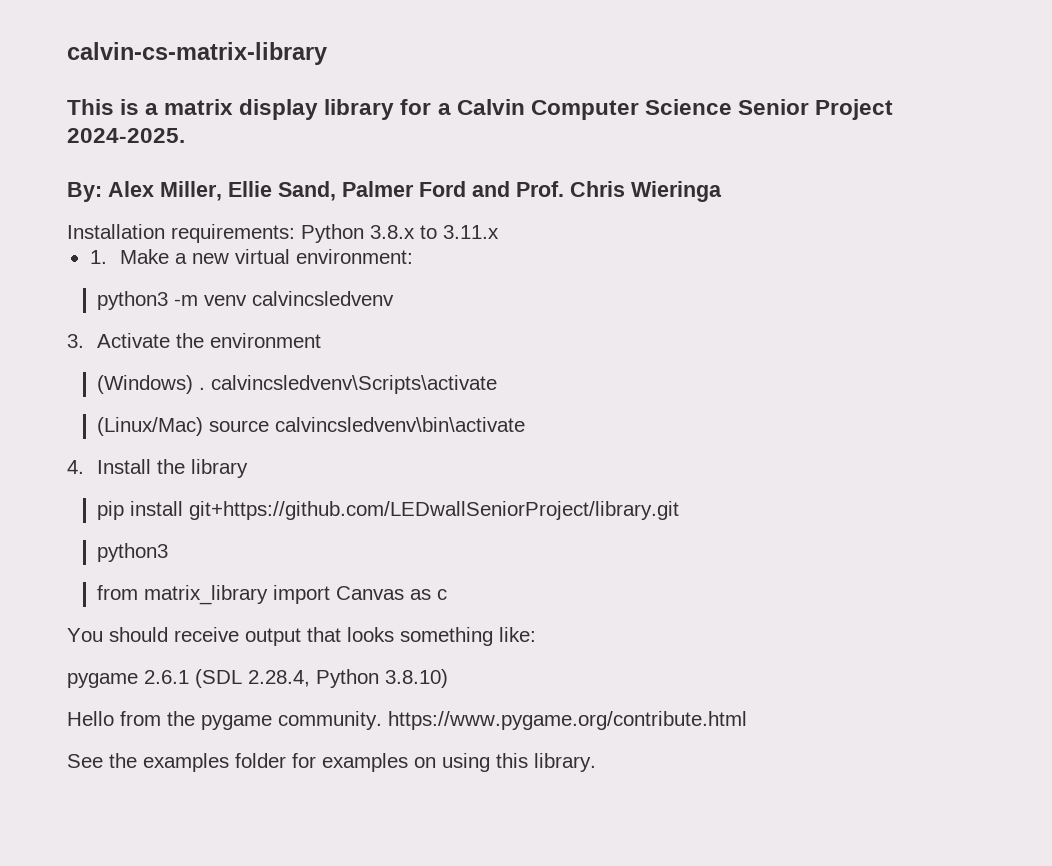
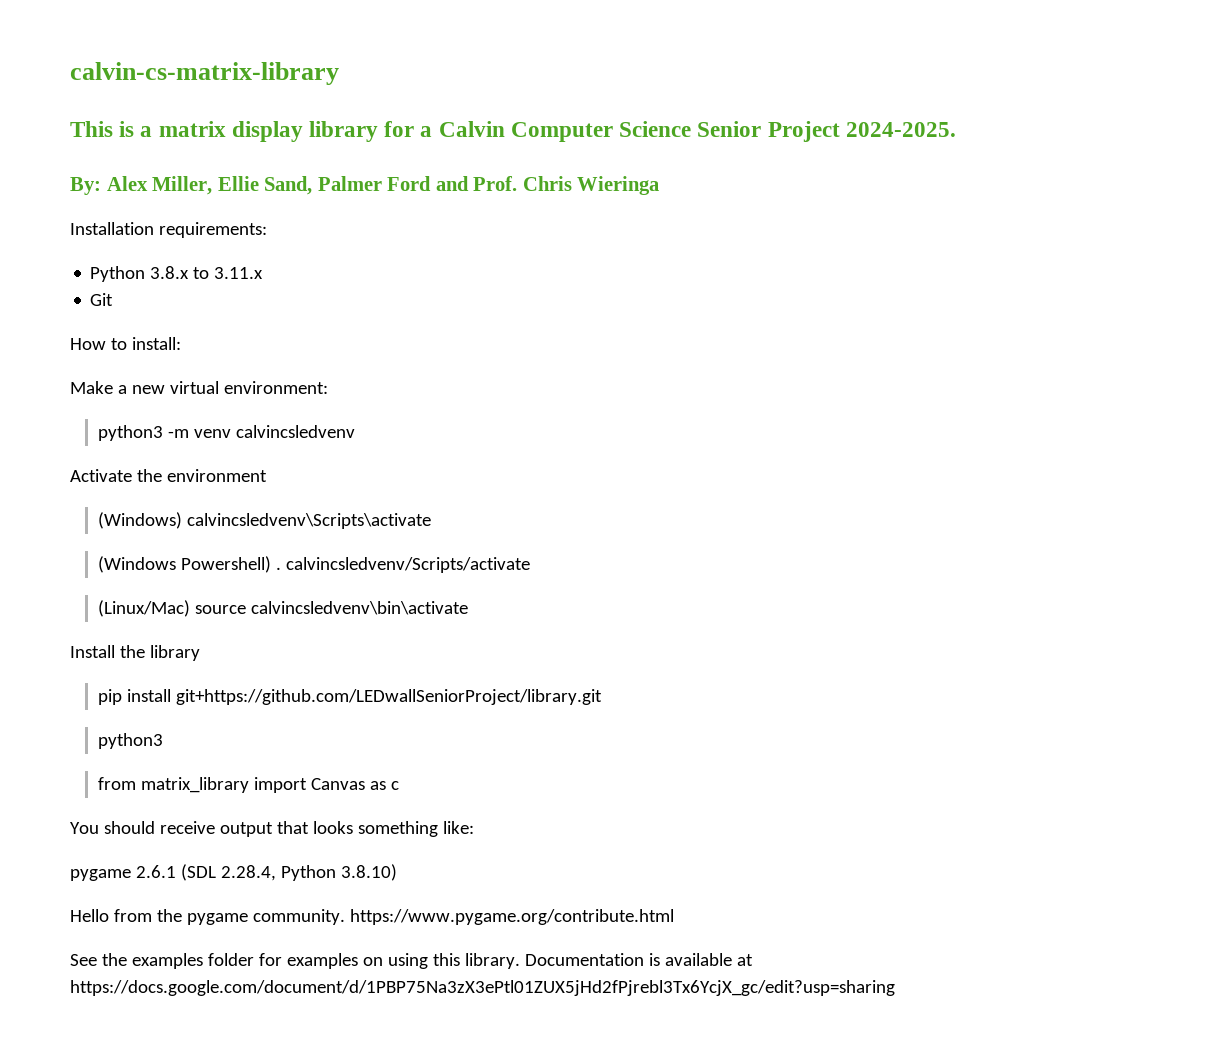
(295, 233) none -> (267, 230) //
[89,250,107,264] 1. -> [90,293,114,306] [70,337,181,350] Git // How to install: //
[67,334,84,348] 3. -> (355, 431) none
[199,375,498,394] . calvincsledvenv\Scripts\activate -> [186,513,431,529] [97,556,530,573] calvincsledvenv\Scripts\activate // (Windows Powershell) . calvincsledvenv/Scripts/activate
[67,460,84,474] 4. -> (468, 608) none
(596, 762) none -> [524,953,753,966] [70,980,895,996] Documentation is available at https://docs.google.com/document/d/1PBP75Na3zX3ePtl01ZUX5jHd2fPjrebl3Tx6YcjX_gc/edit?usp=sharing

